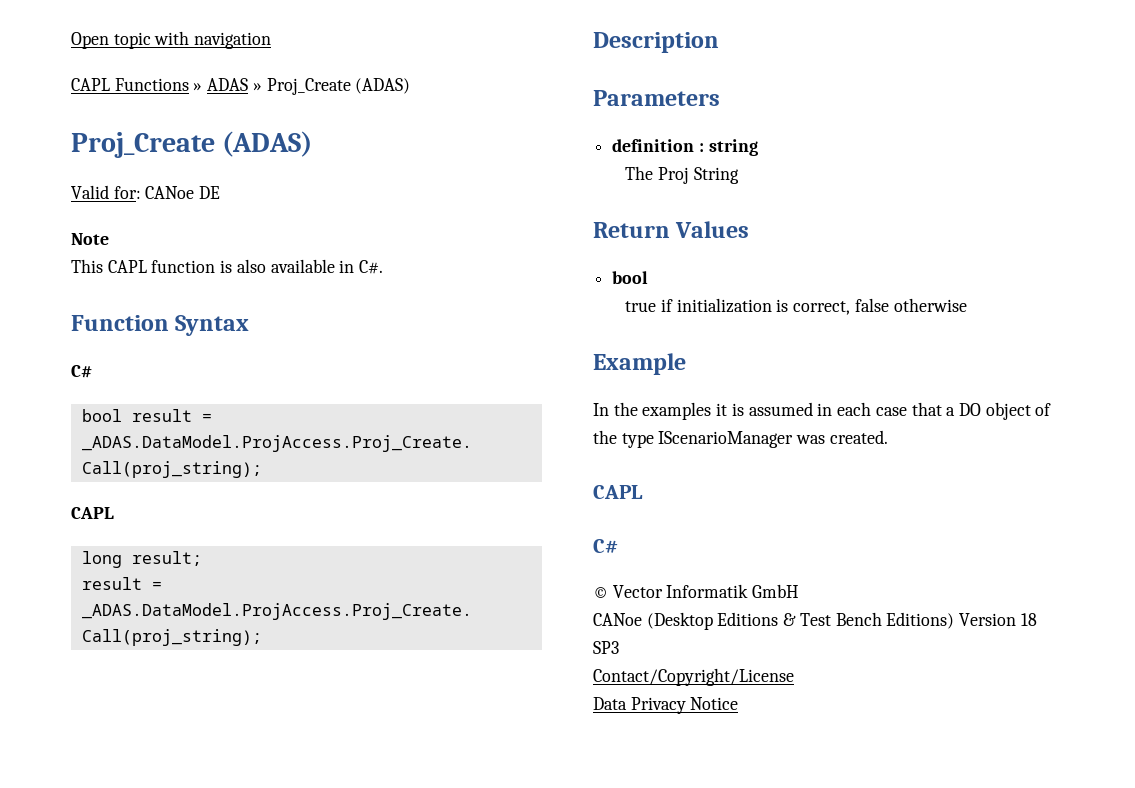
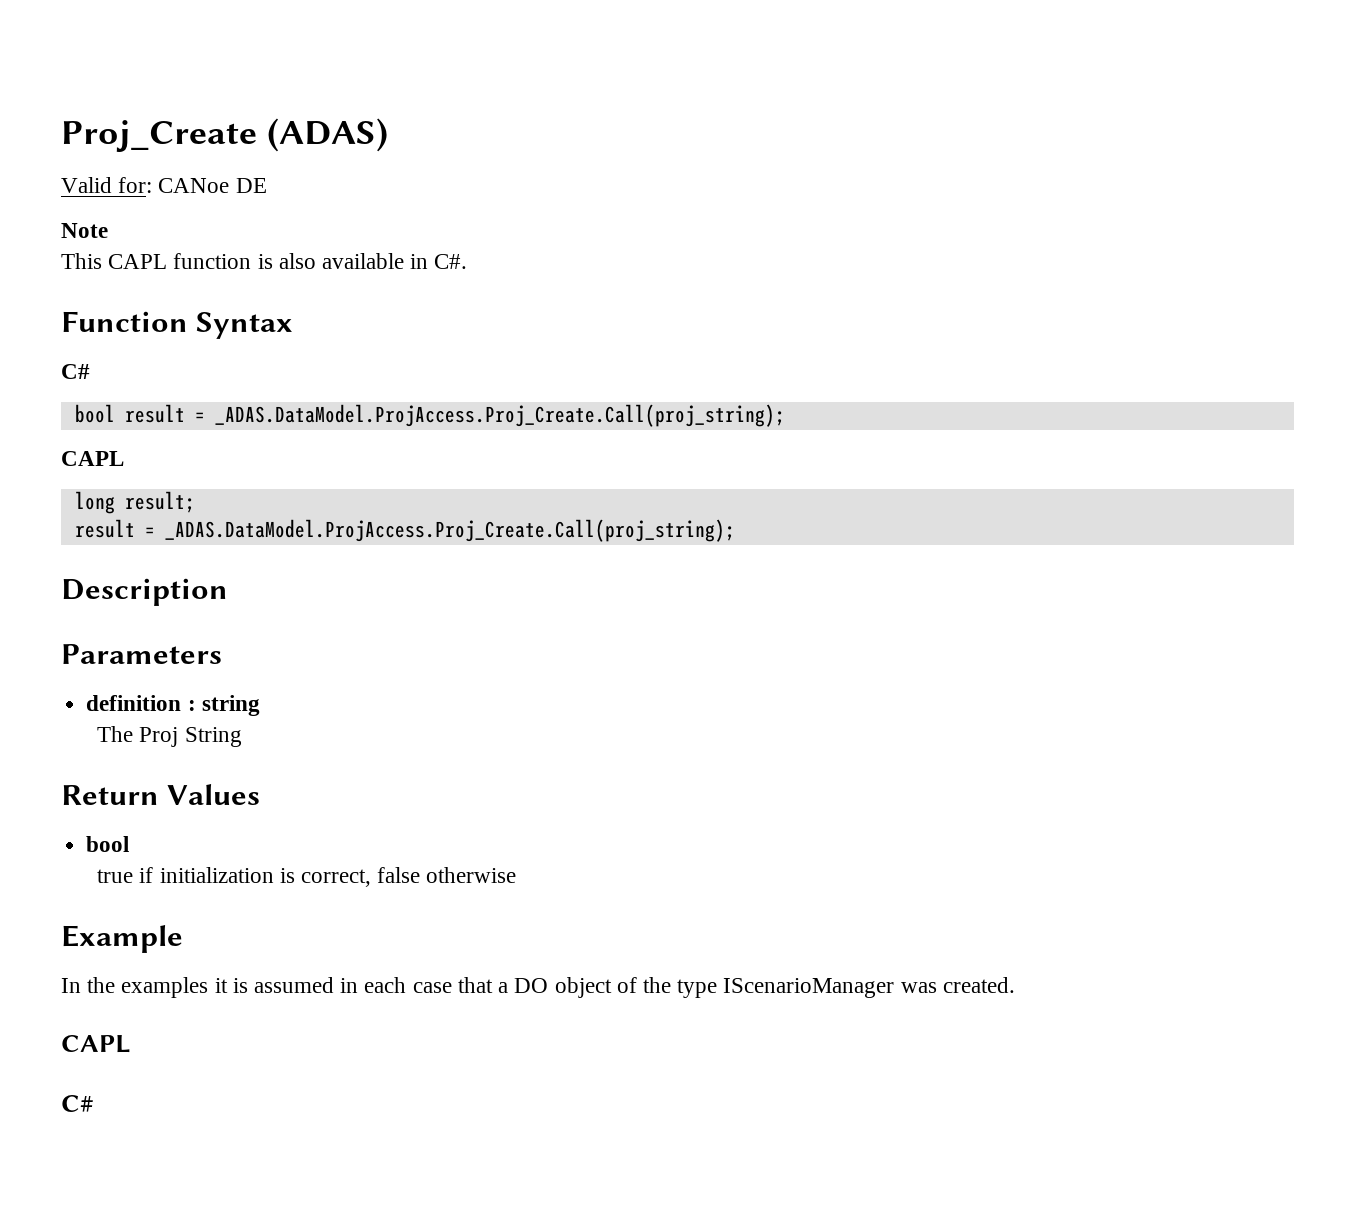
[71,31,272,49] [71,78,411,95] Open topic with navigation // CAPL Functions » ADAS » Proj_Create (ADAS) // -> (61, 136) none
[593,584,800,598] [593,612,1037,630] [593,641,619,654] [593,668,794,686] [593,697,739,714] // © Vector Informatik GmbH // CANoe (Desktop Editions & Test Bench Editions) Version 18 SP3 // Contact/Copyright/License // Data Privacy Notice -> (94, 1103) none

